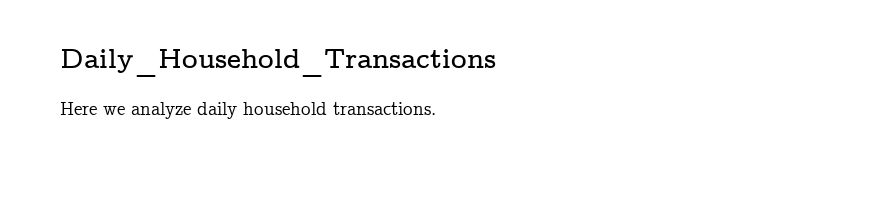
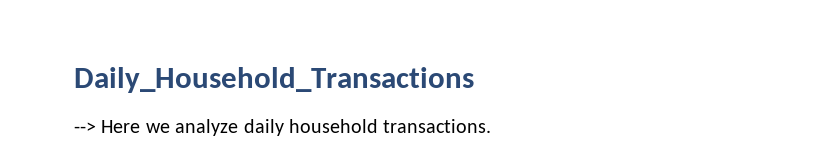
(496, 63) none -> [74,122,96,133] -->

